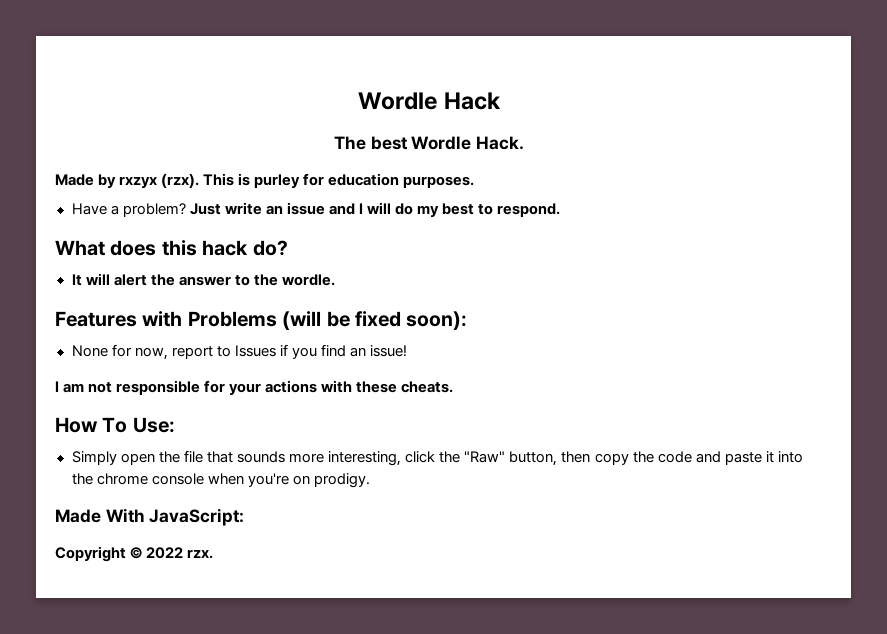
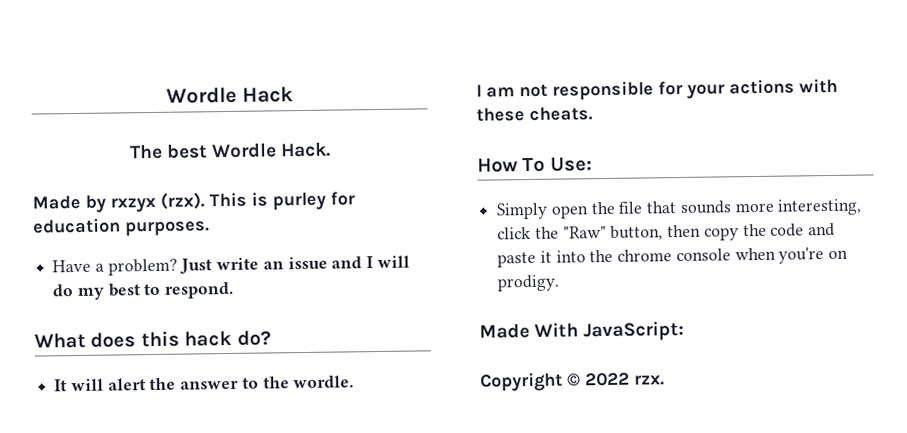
[55,311,468,330] [71,344,408,360] // Features with Problems (will be fixed soon): // None for now, report to Issues if you find an issue! -> (355, 382) none

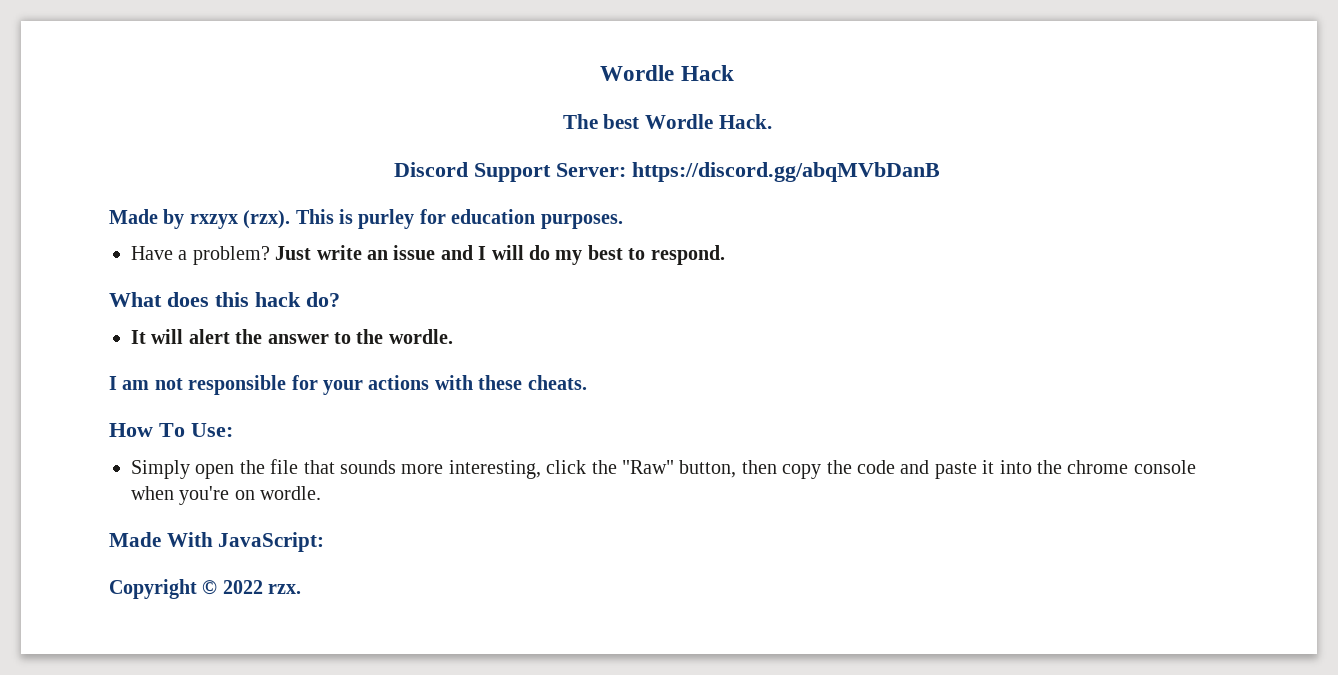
(332, 149) none -> [394,162,940,182] // Discord Support Server: https://discord.gg/abqMVbDanB
[497,274,560,292] prodigy. -> [260,486,322,500] wordle.

